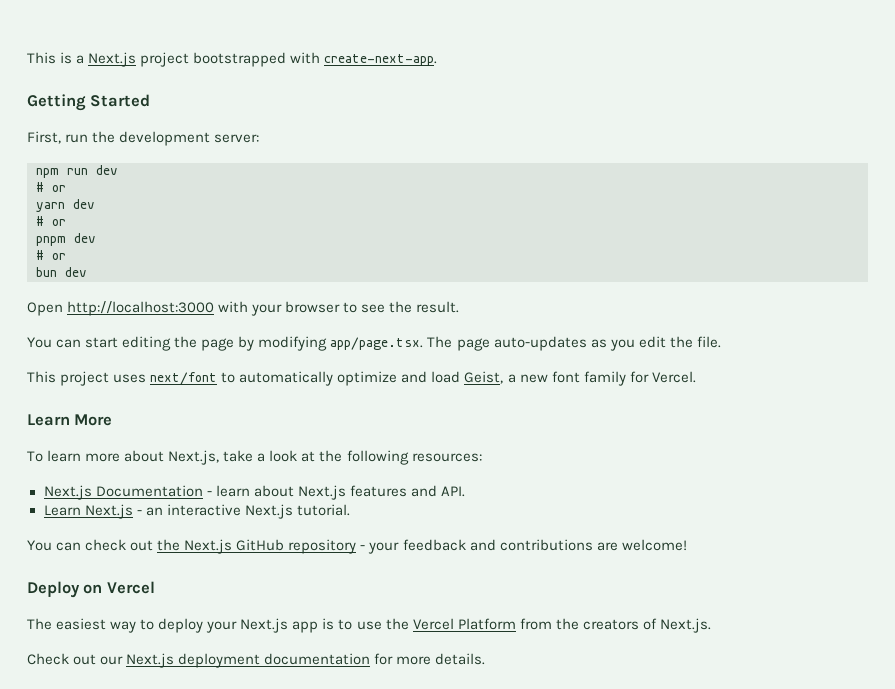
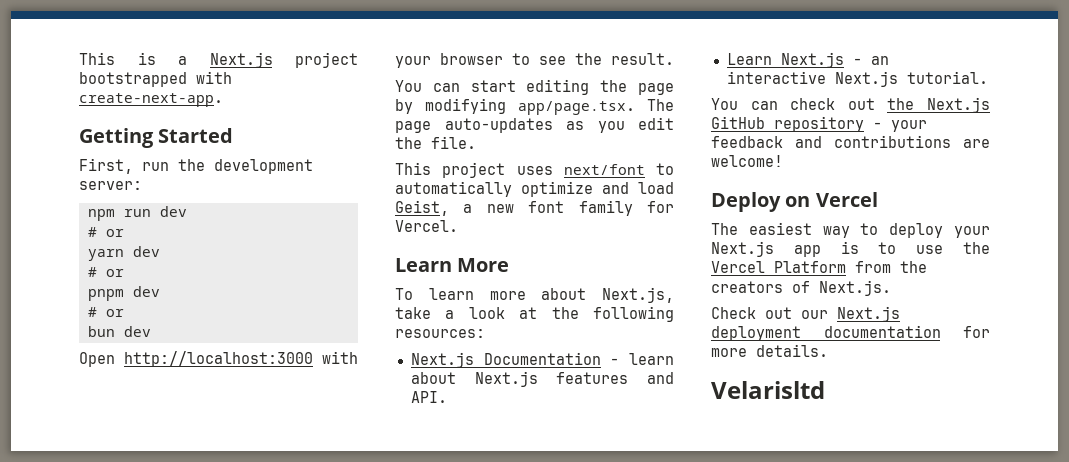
(486, 659) none -> [711,381,825,399] // Velarisltd

